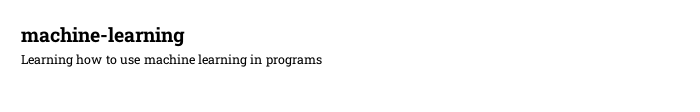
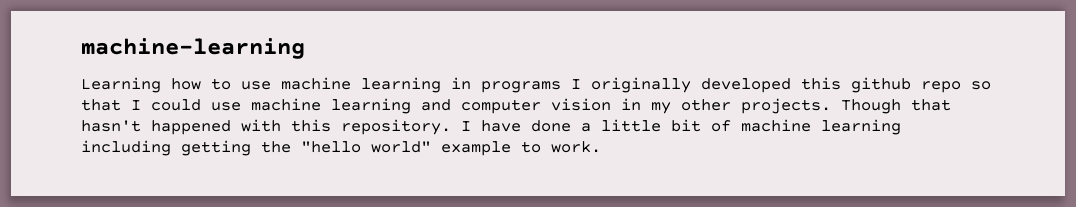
(322, 62) none -> [571,77,991,93] [81,98,951,114] [81,119,901,135] [81,140,601,156] I originally developed this github repo so that I could use machine learning and computer vision in my other projects. Though that hasn't happened with this repository. I have done a little bit of machine learning including getting the "hello world" example to work.

